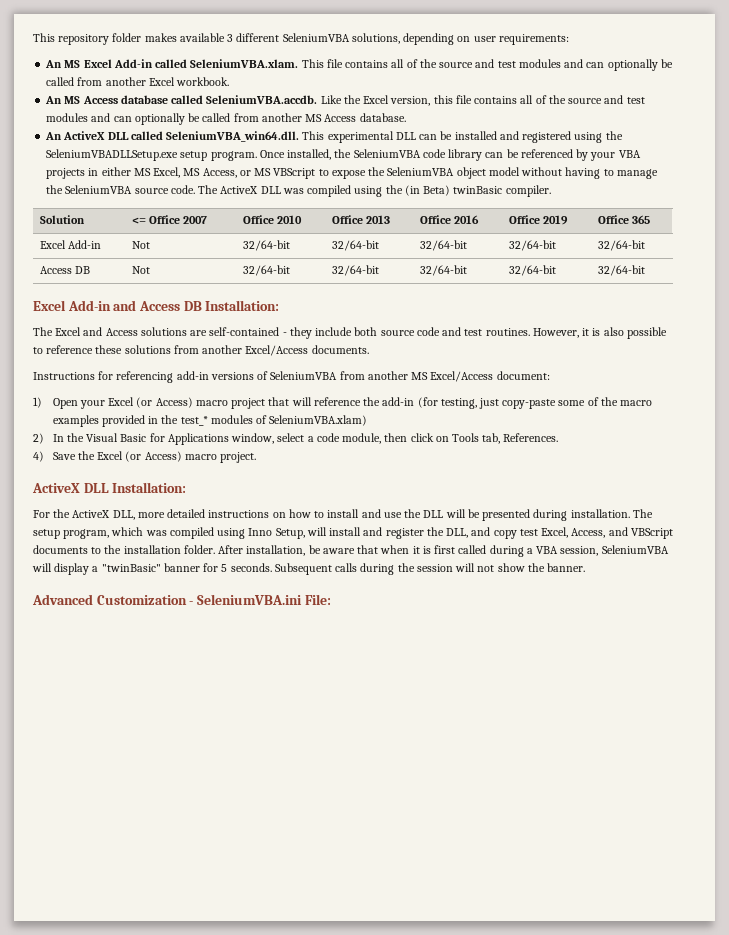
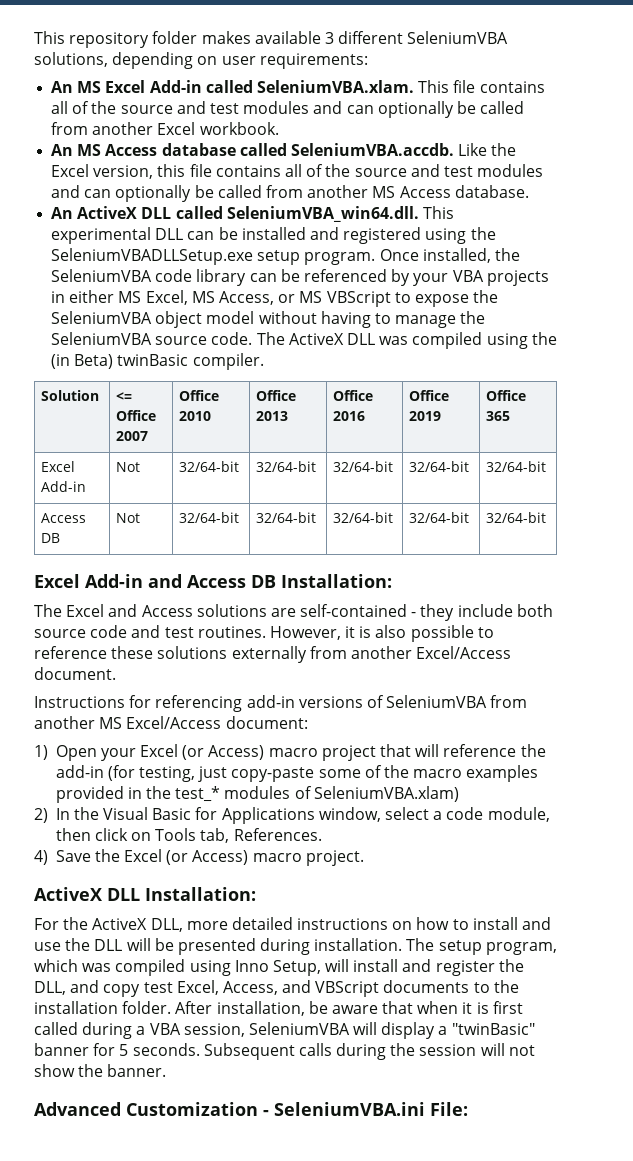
(171, 349) none -> [231,646,307,663] externally
[311,345,369,354] documents. -> [34,667,116,680] document.

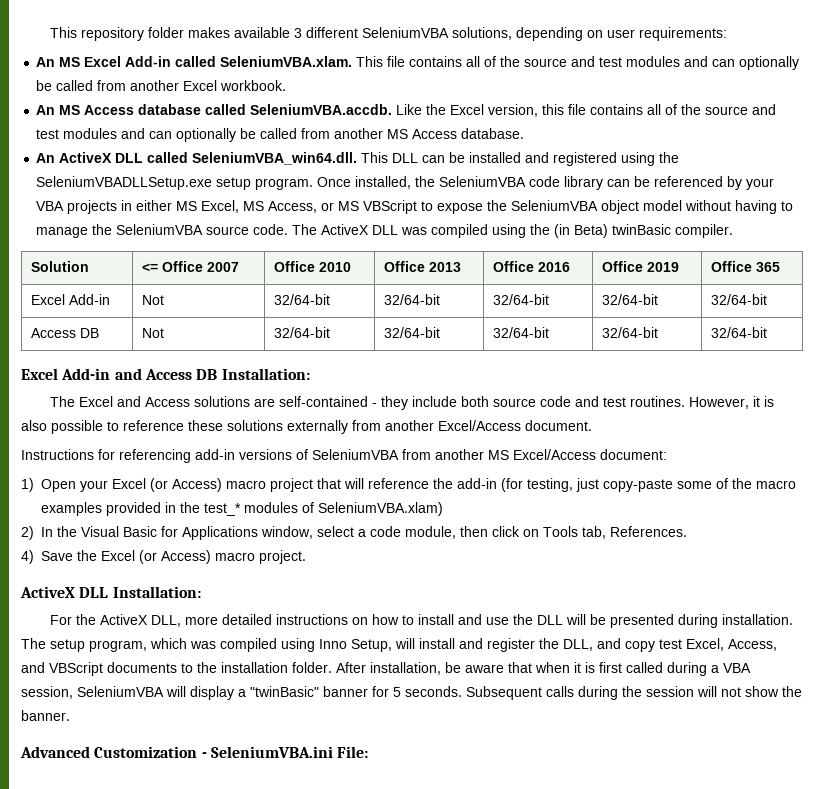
[51,227,152,244] experimental -> (389, 157) none

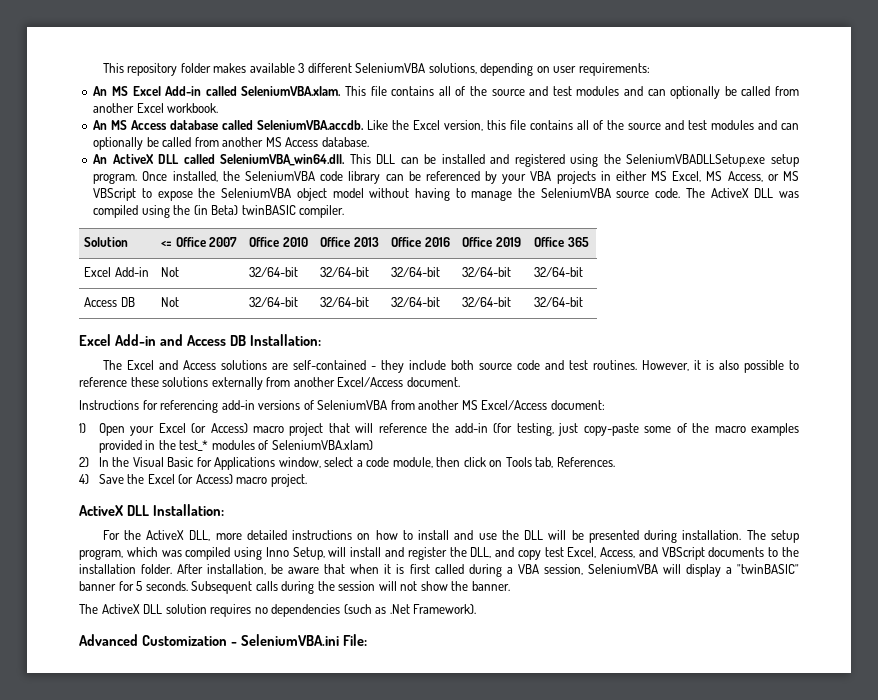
[612,224,672,235] twinBasic -> [241,205,296,215] twinBASIC
[250,686,319,697] "twinBasic" -> [737,564,799,574] "twinBASIC"
(70, 715) none -> [79,604,477,617] // The ActiveX DLL solution requires no dependencies (such as .Net Framework).

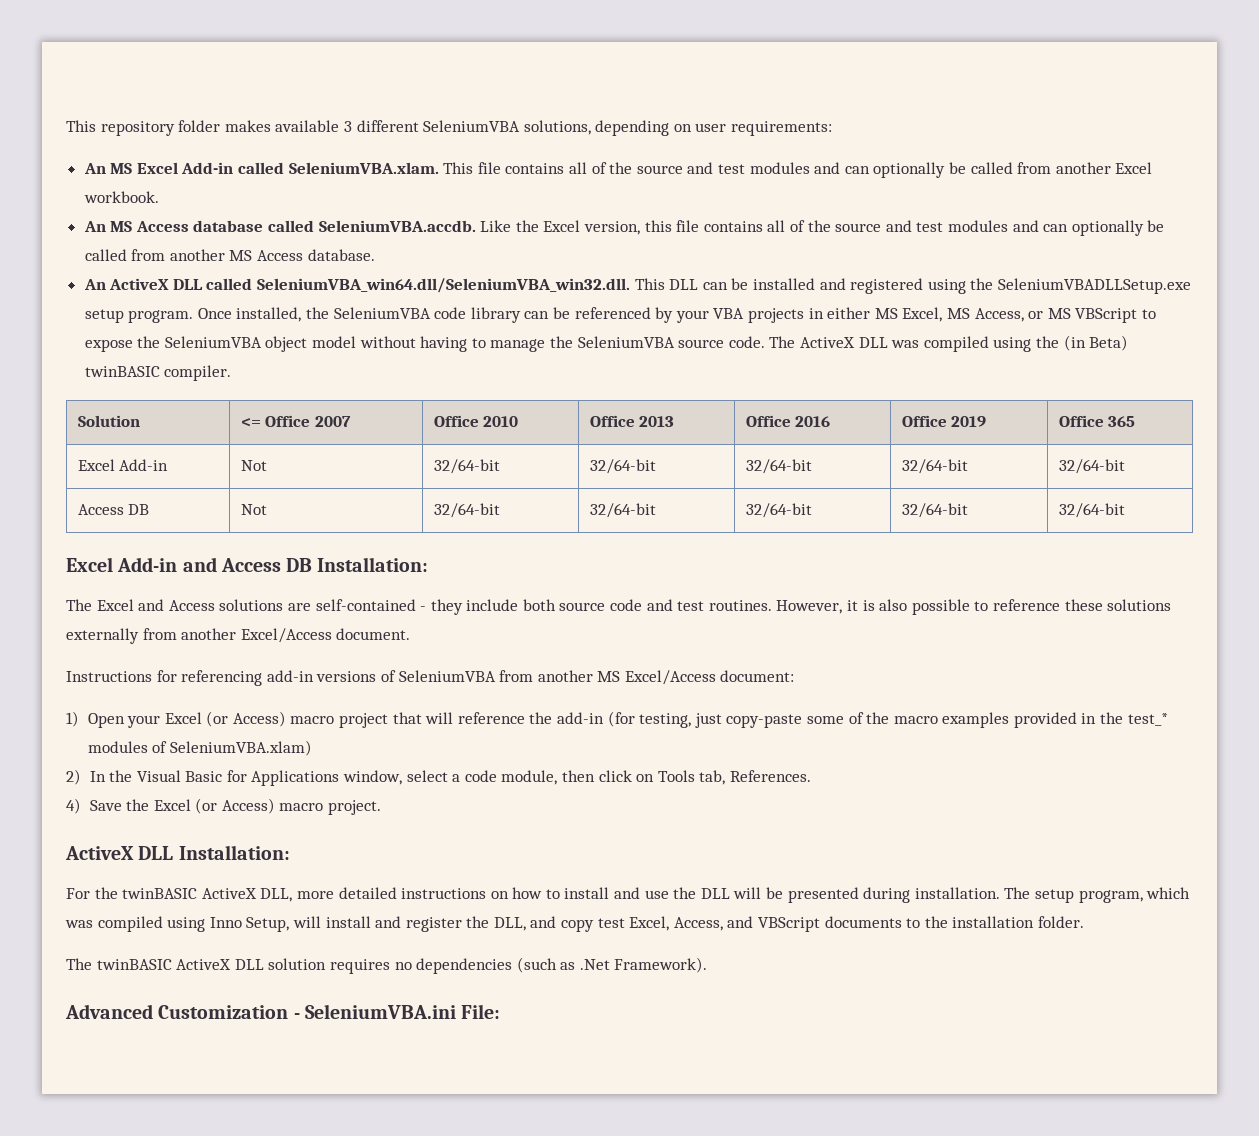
[220,154,346,166] SeleniumVBA_win64.dll. -> [257,278,631,293] SeleniumVBA_win64.dll/SeleniumVBA_win32.dll.
(141, 535) none -> [122,888,198,899] twinBASIC
[177,564,799,577] [79,581,510,594] [79,604,98,614] After installation, be aware that when it is first called during a VBA session, SeleniumVBA will display a "twinBASIC" banner for 5 seconds. Subsequent calls during the session will not show the banner. // The -> [66,958,172,970] // The twinBASIC

